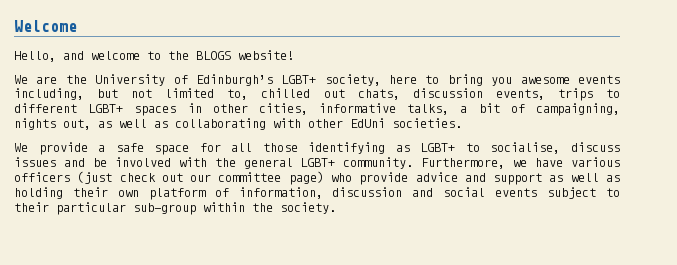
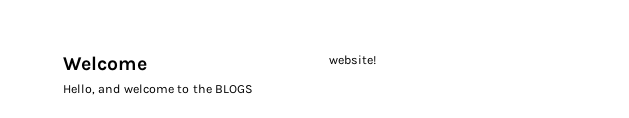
[14,74,620,86] [14,88,620,101] [14,103,620,116] [14,118,462,130] [14,142,621,155] [14,157,620,169] [14,171,621,185] [14,187,620,200] [14,202,336,215] // We are the University of Edinburgh’s LGBT+ society, here to bring you awesome events including, but not limited to, chilled out chats, discussion events, trips to different LGBT+ spaces in other cities, informative talks, a bit of campaigning, nights out, as well as collaborating with other EdUni societies. // We provide a safe space for all those identifying as LGBT+ to socialise, discuss issues and be involved with the general LGBT+ community. Furthermore, we have various officers (just check out our committee page) who provide advice and support as well as holding their own platform of information, discussion and social events subject to their particular sub-group within the society. -> (376, 60) none

